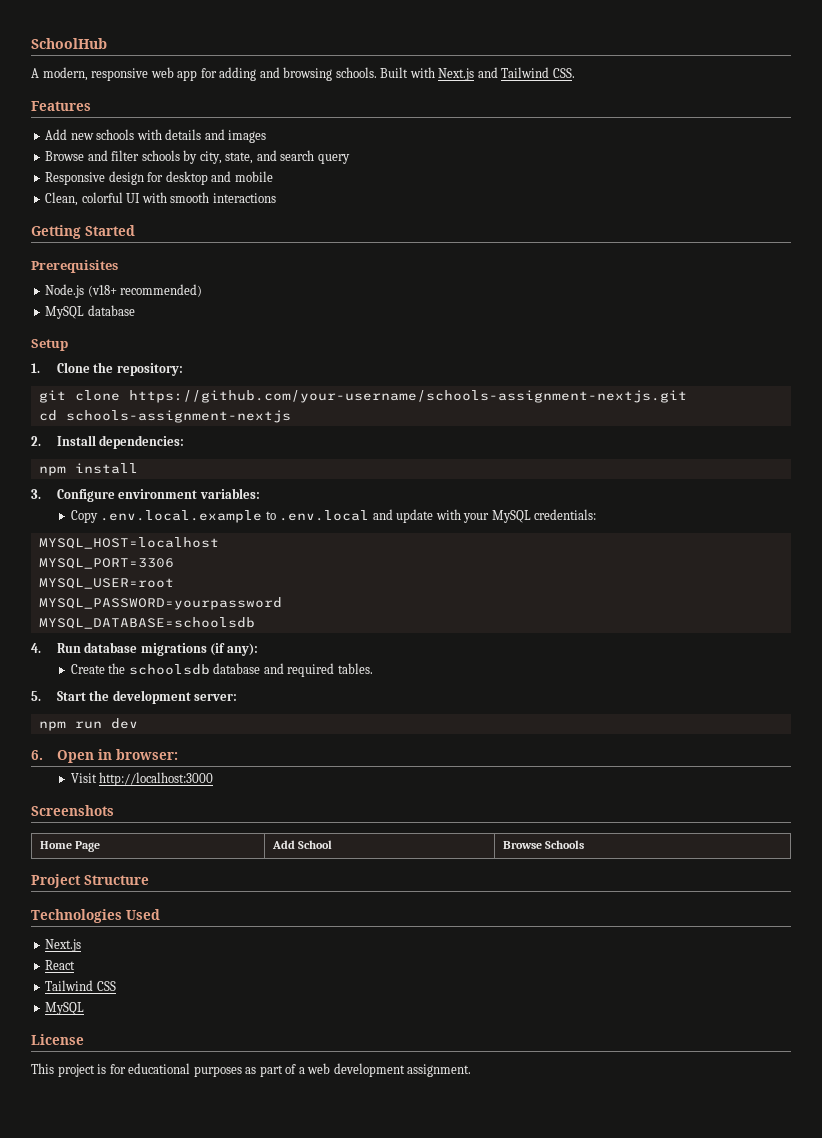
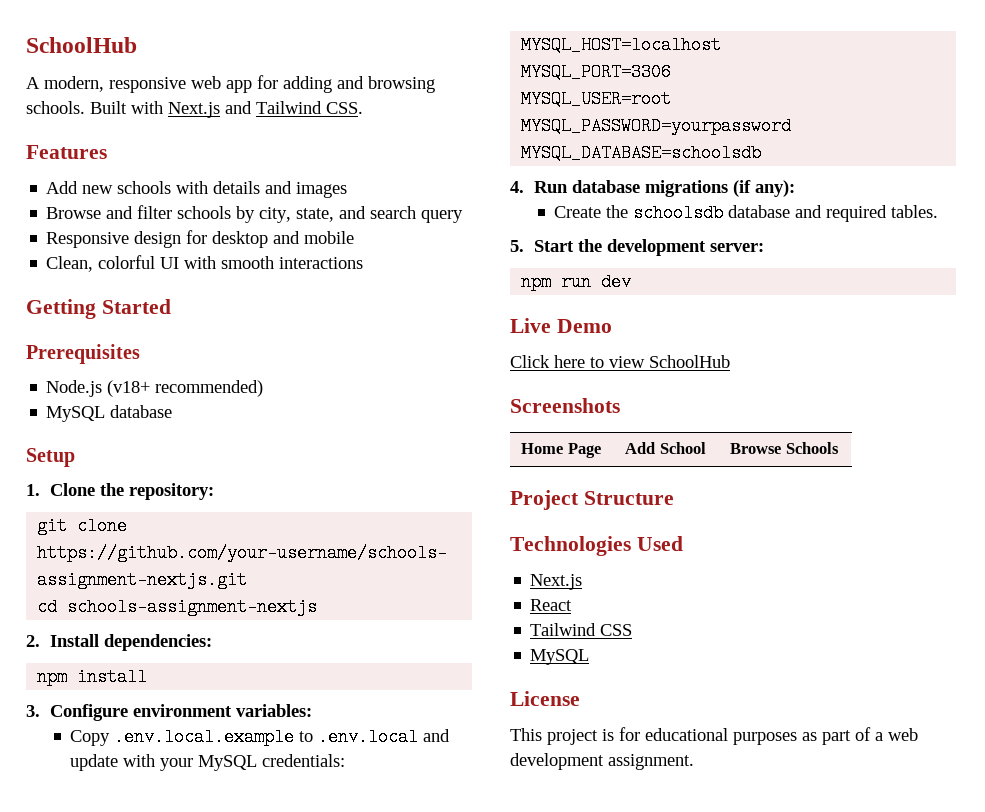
[31,749,178,763] [70,772,214,786] 6. Open in browser: // Visit http://localhost:3000 -> [510,318,612,333] [510,355,730,368] Live Demo // Click here to view SchoolHub

